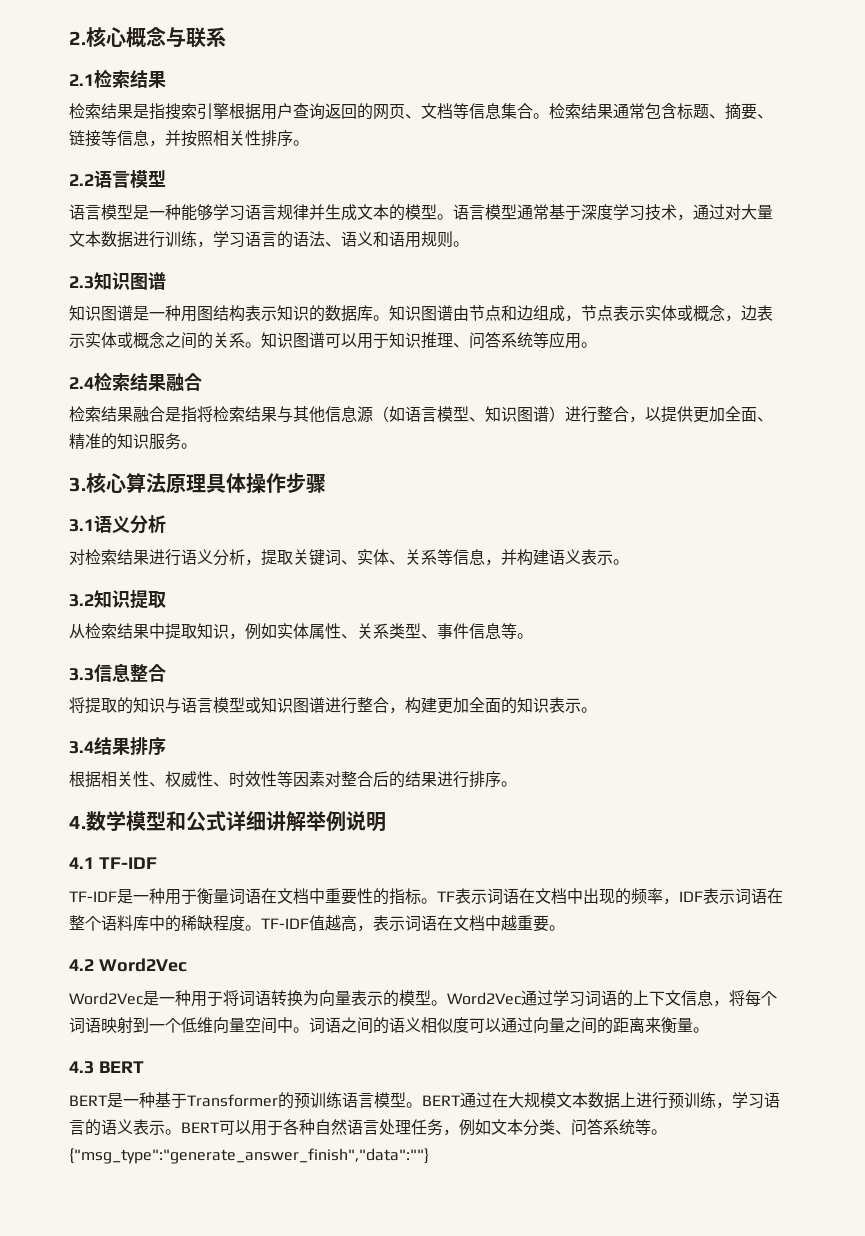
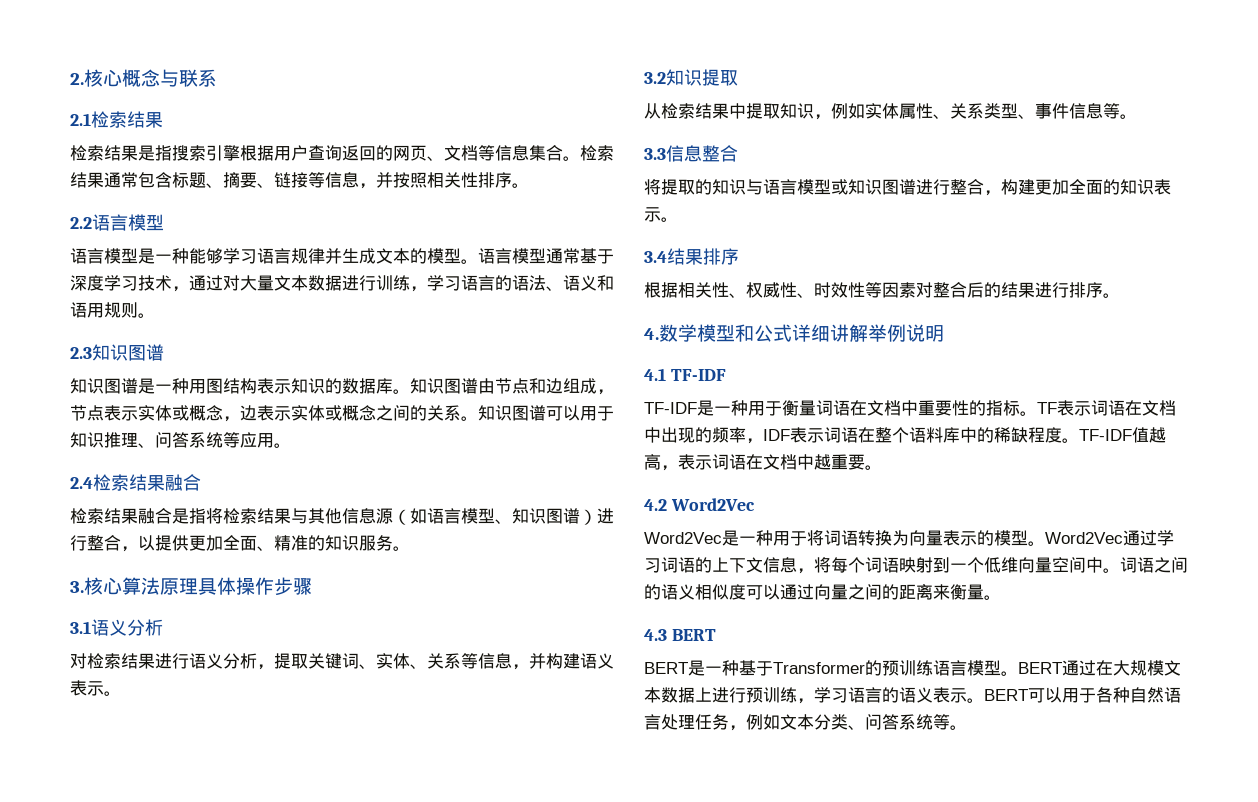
[69,1148,429,1164] {"msg_type":"generate_answer_finish","data":""} -> (967, 727) none

